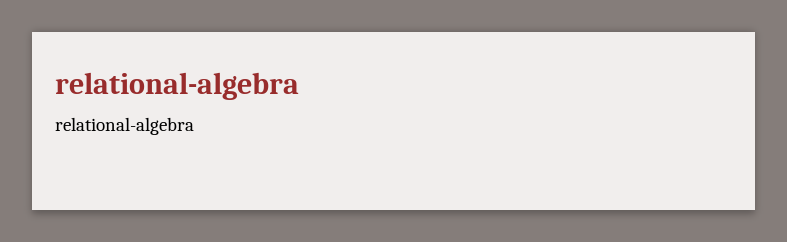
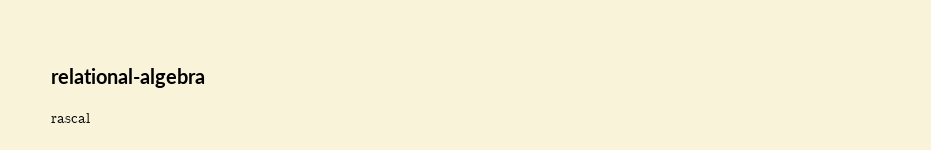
[55,117,194,135] relational-algebra -> [51,113,90,123] rascal

